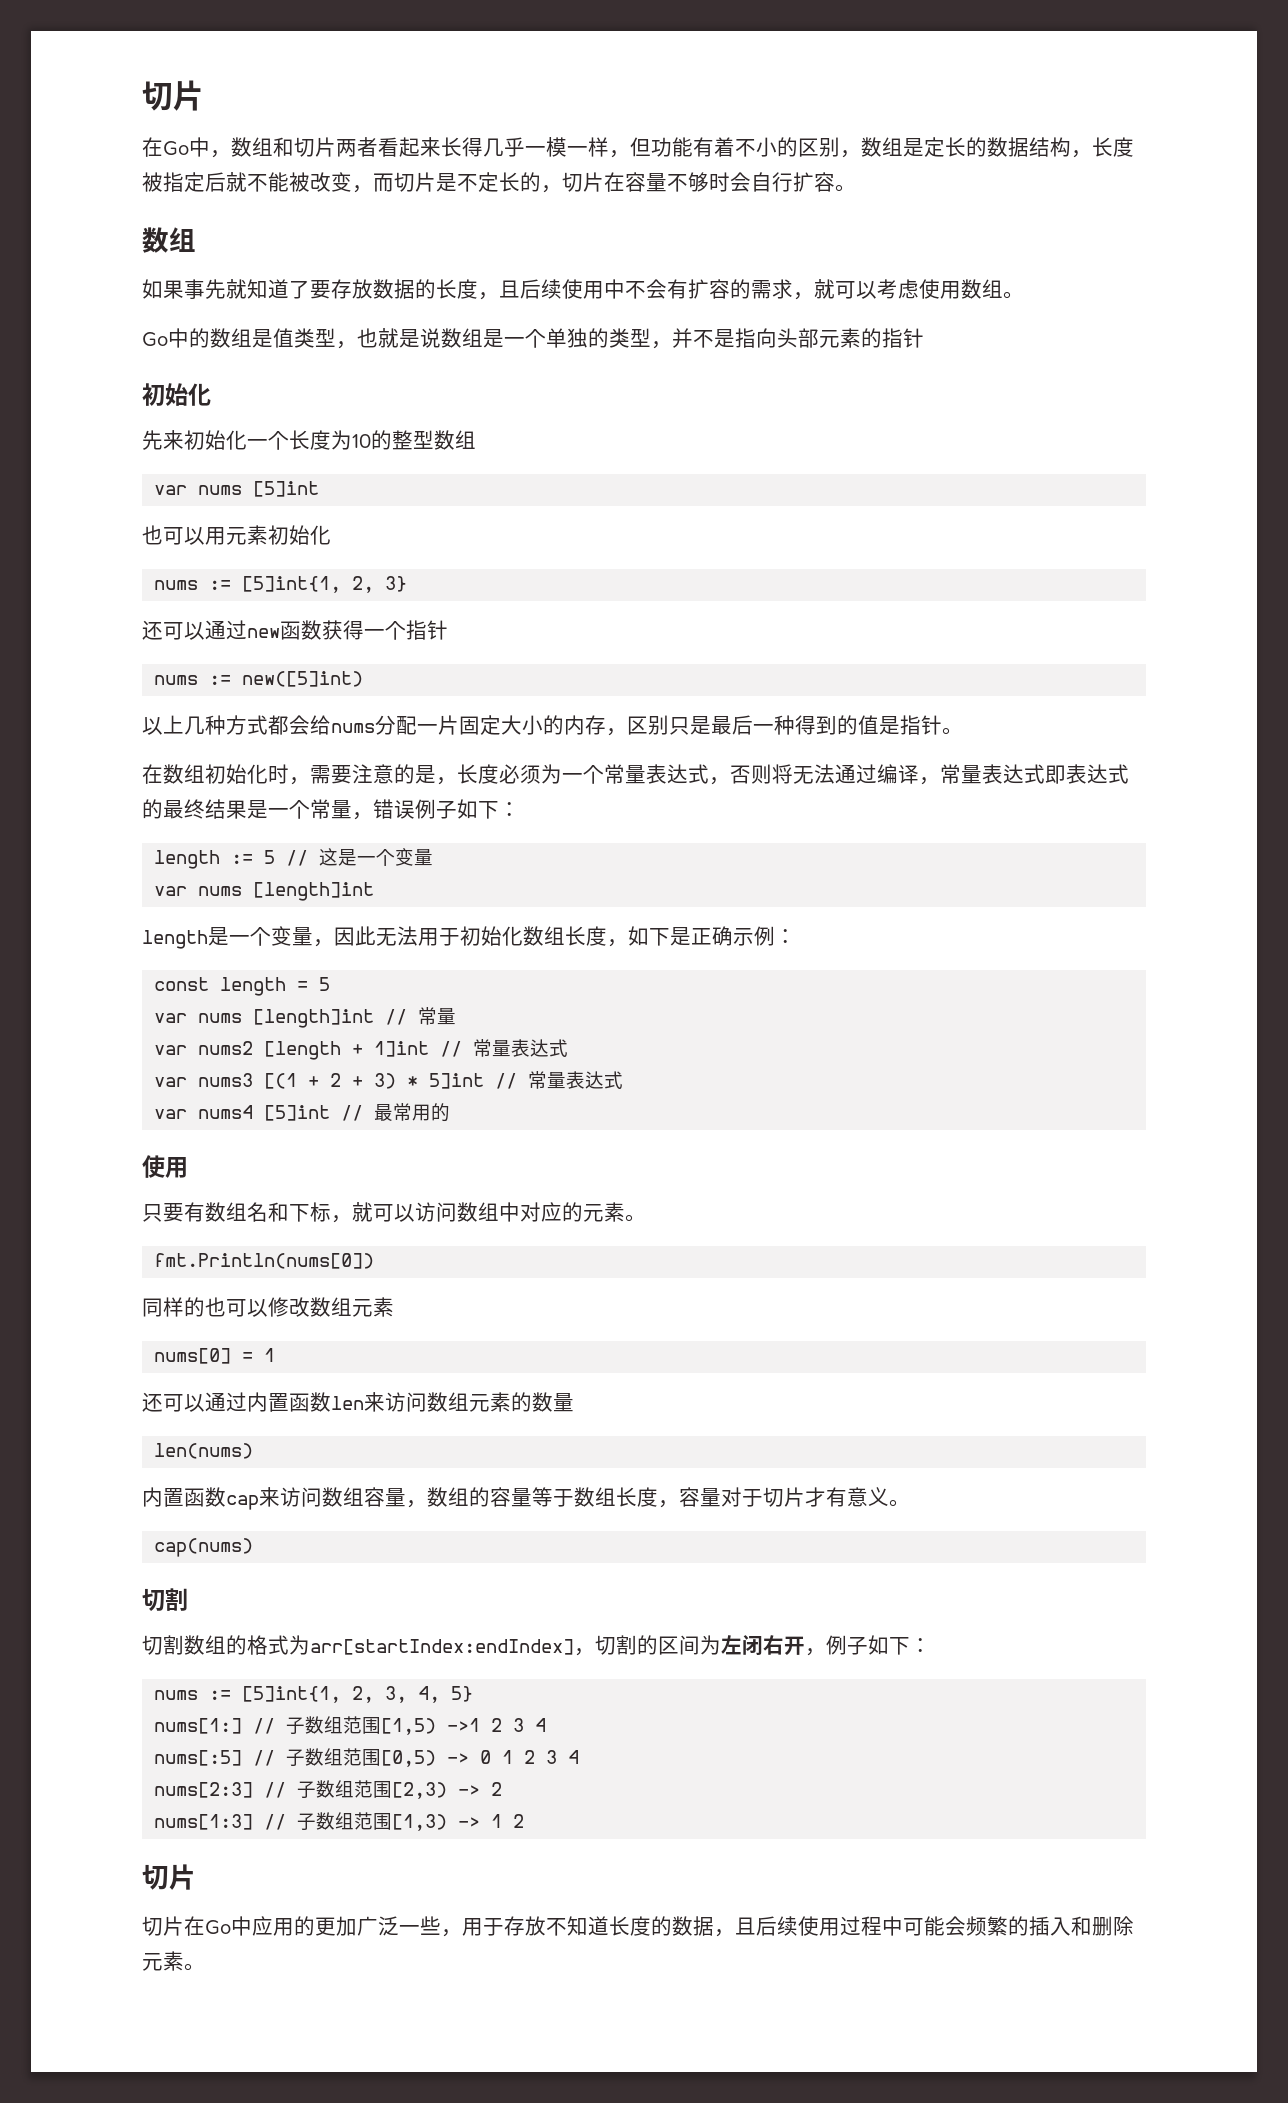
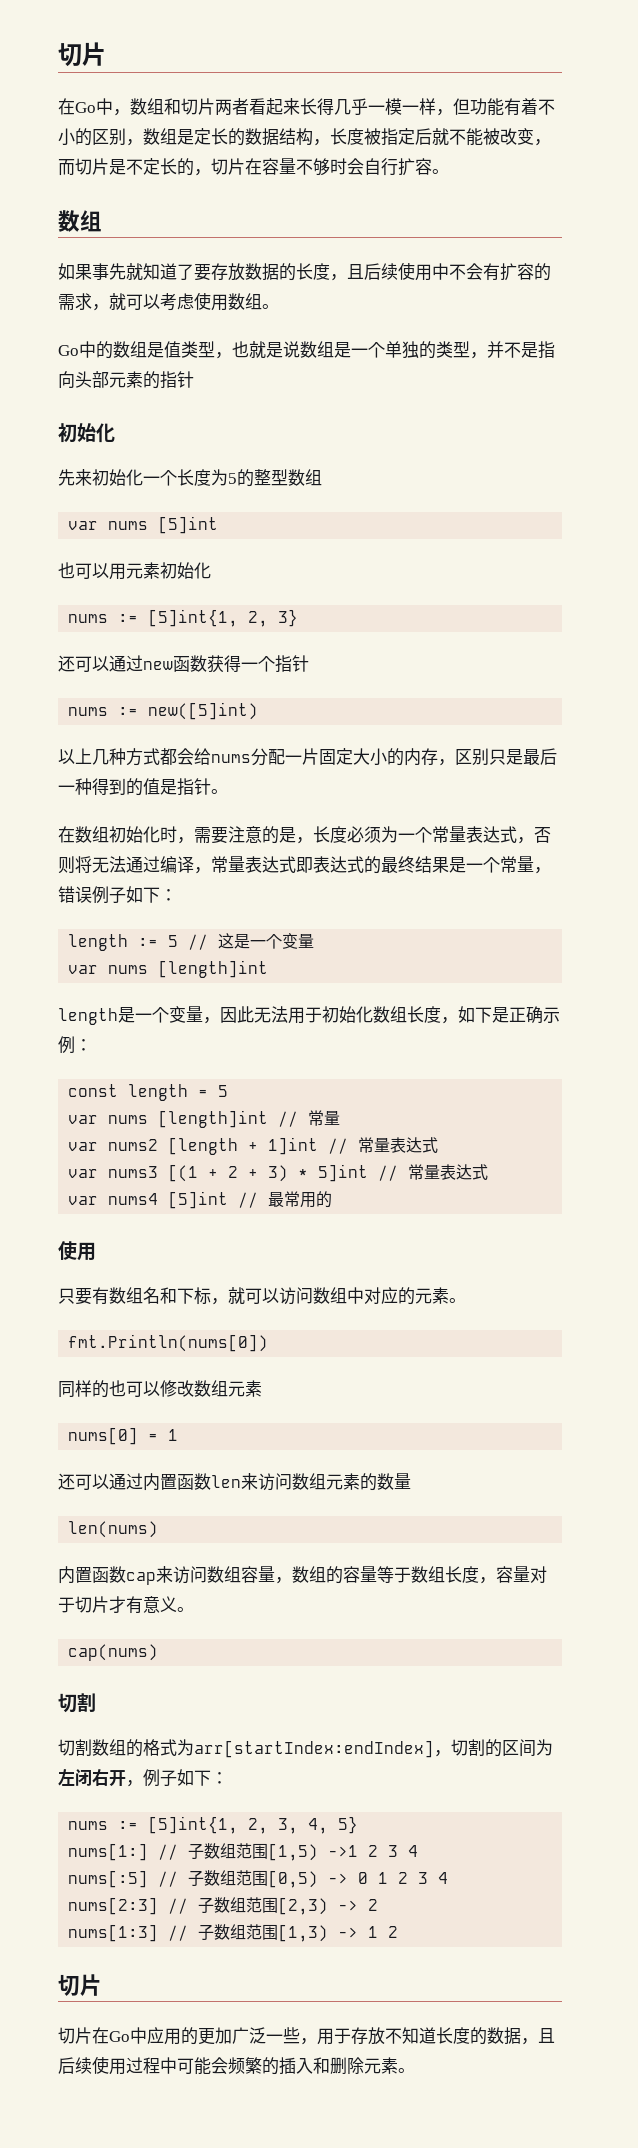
[352,434,371,448] 10 -> [228,473,237,484] 5

